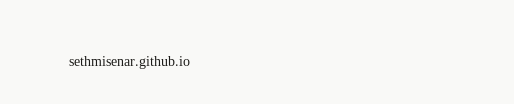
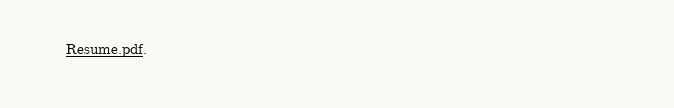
[69,56,190,69] sethmisenar.github.io -> [66,44,147,57] Resume.pdf.

